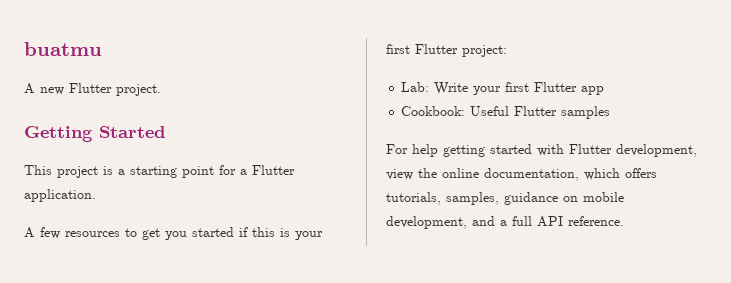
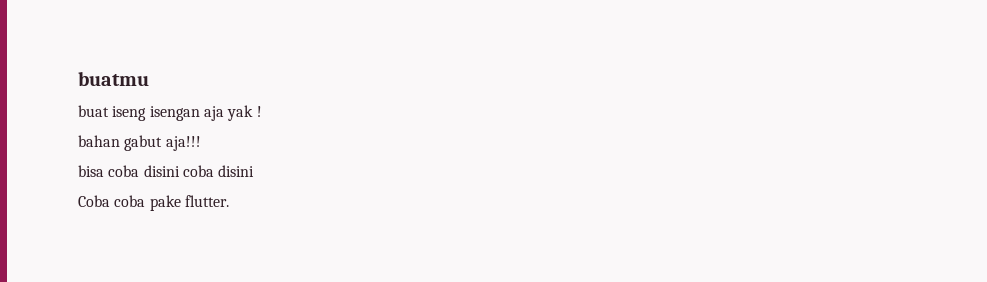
[24,83,161,96] [24,126,165,142] [24,165,295,178] [24,189,96,202] [24,227,323,240] [386,44,507,57] [401,82,605,95] [401,106,611,119] [386,144,697,157] [386,168,657,181] [386,192,624,205] [386,216,624,229] A new Flutter project. // Getting Started // This project is a starting point for a Flutter application. // A few resources to get you started if this is your first Flutter project: // Lab: Write your first Flutter app // Cookbook: Useful Flutter samples // For help getting started with Flutter development, view the online documentation, which offers tutorials, samples, guidance on mobile development, and a full API reference. -> [78,105,262,121] [78,135,201,151] [78,165,255,177] [78,195,229,211] buat iseng isengan aja yak ! // bahan gabut aja!!! // bisa coba disini coba disini // Coba coba pake flutter.

